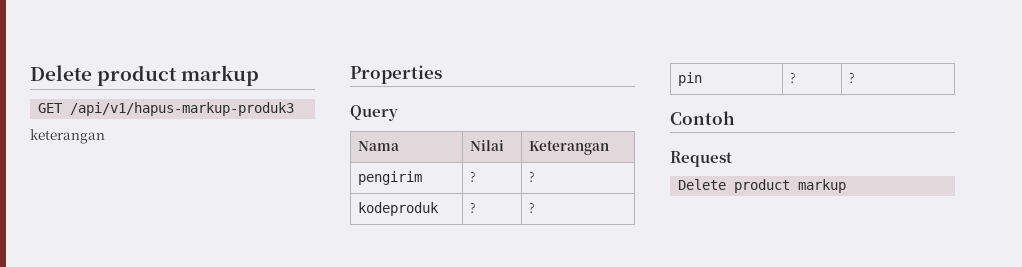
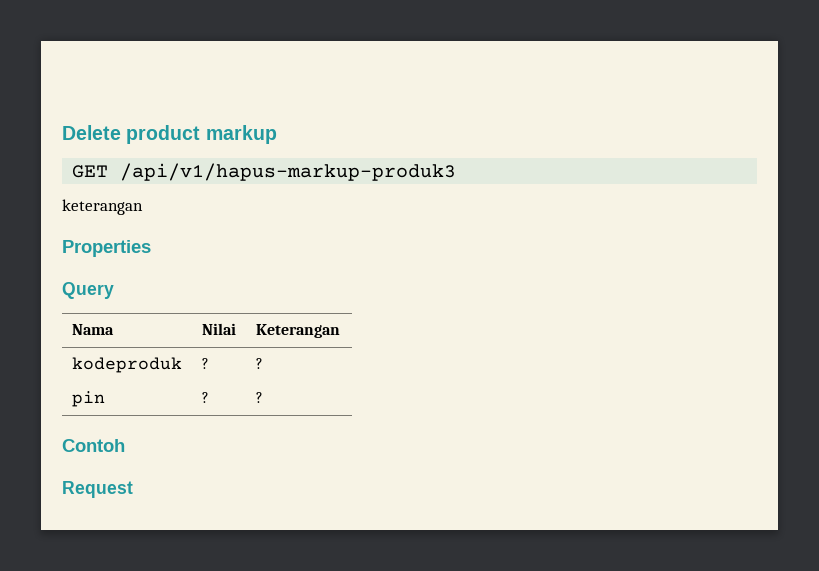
[357,171,422,185] [469,171,476,182] [528,171,535,182] // pengirim | ? | ? -> (340, 331) none
[678,179,847,193] // Delete product markup -> (133, 489) none

